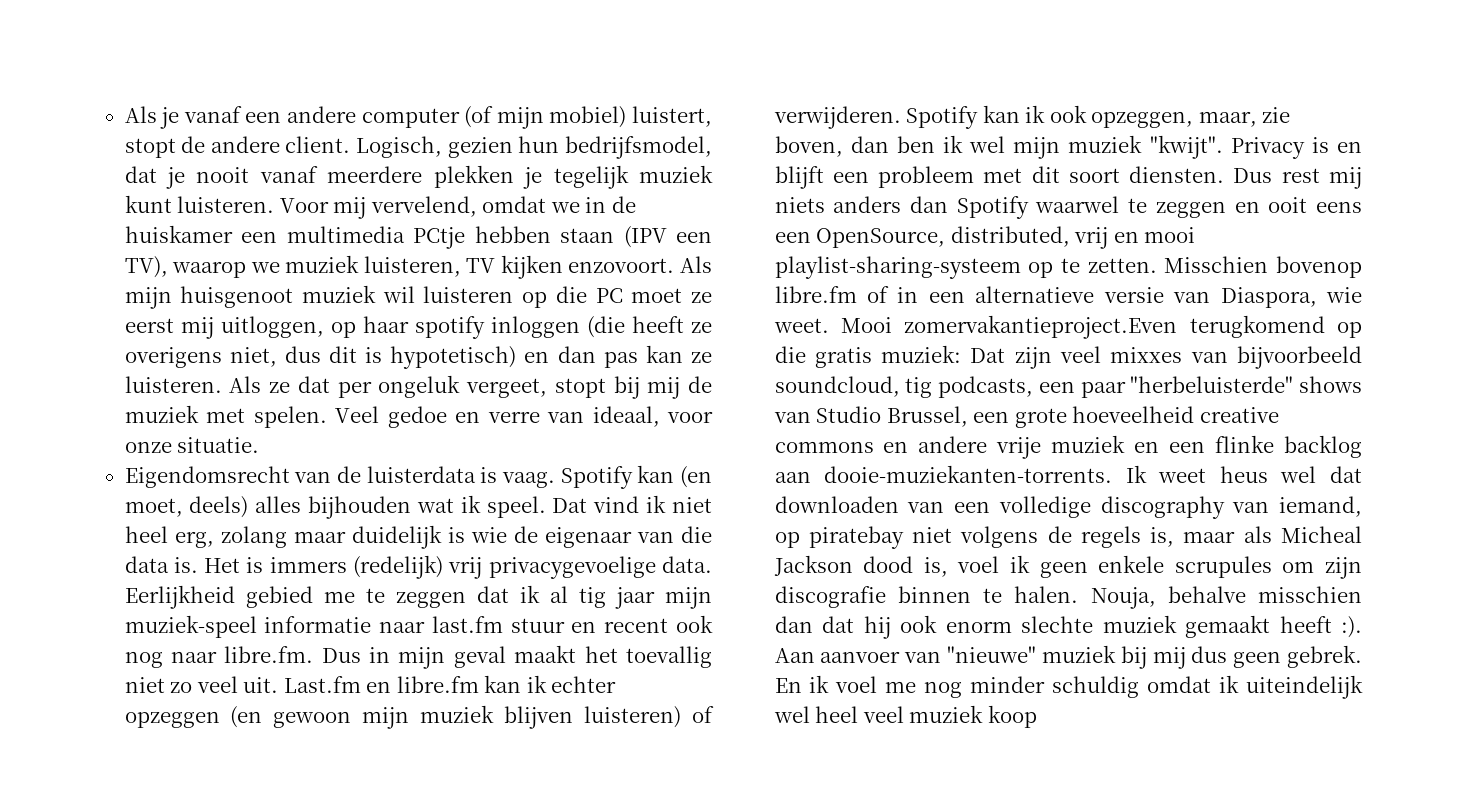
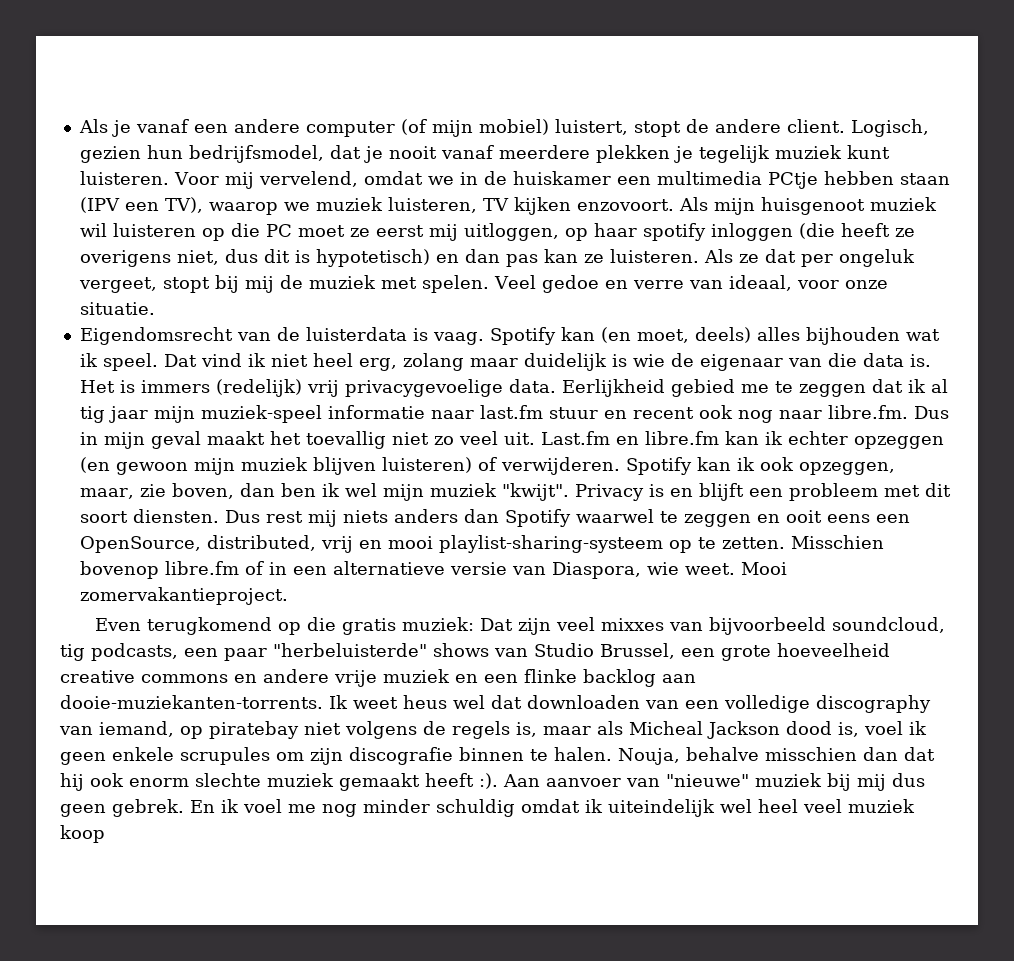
[904,315,1178,339] zomervakantieproject.Even -> [79,587,288,605] [94,618,141,631] zomervakantieproject. // Even

